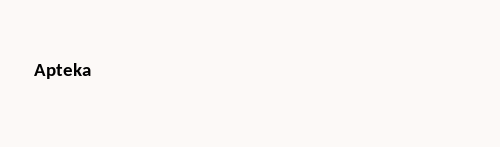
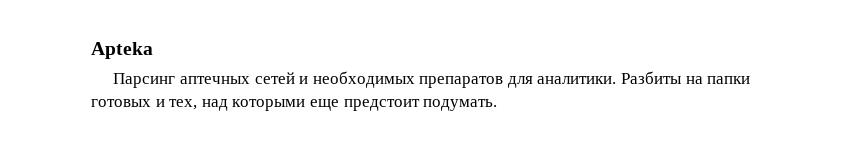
(91, 71) none -> [113,71,751,88] [91,99,498,111] // Парсинг аптечных сетей и необходимых препаратов для аналитики. Разбиты на папки готовых и тех, над которыми еще предстоит подумать.

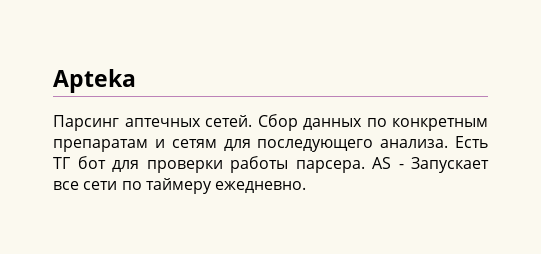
[254,71,751,88] [91,99,498,111] сетей и необходимых препаратов для аналитики. Разбиты на папки готовых и тех, над которыми еще предстоит подумать. -> [205,114,488,131] [53,136,488,152] [53,156,489,173] [53,178,307,194] сетей. Сбор данных по конкретным препаратам и сетям для последующего анализа. Есть ТГ бот для проверки работы парсера. AS - Запускает все сети по таймеру ежедневно.

